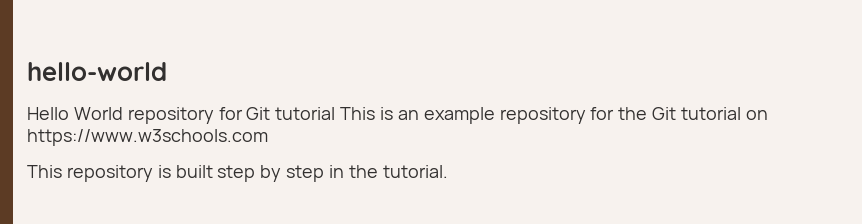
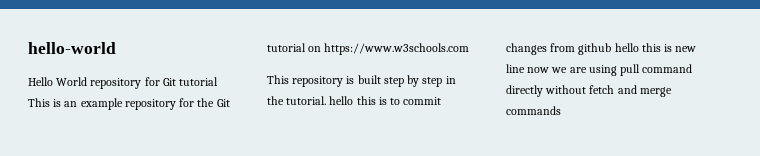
(448, 171) none -> [329,96,442,105] [506,43,697,55] [506,64,693,76] [506,85,672,97] [506,106,561,115] hello this is to commit changes from github hello this is new line now we are using pull command directly without fetch and merge commands

